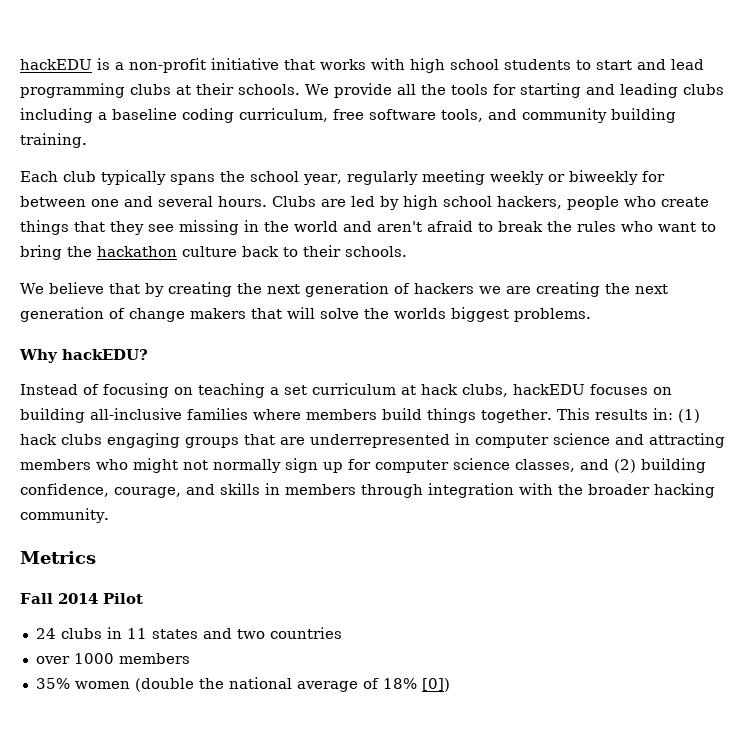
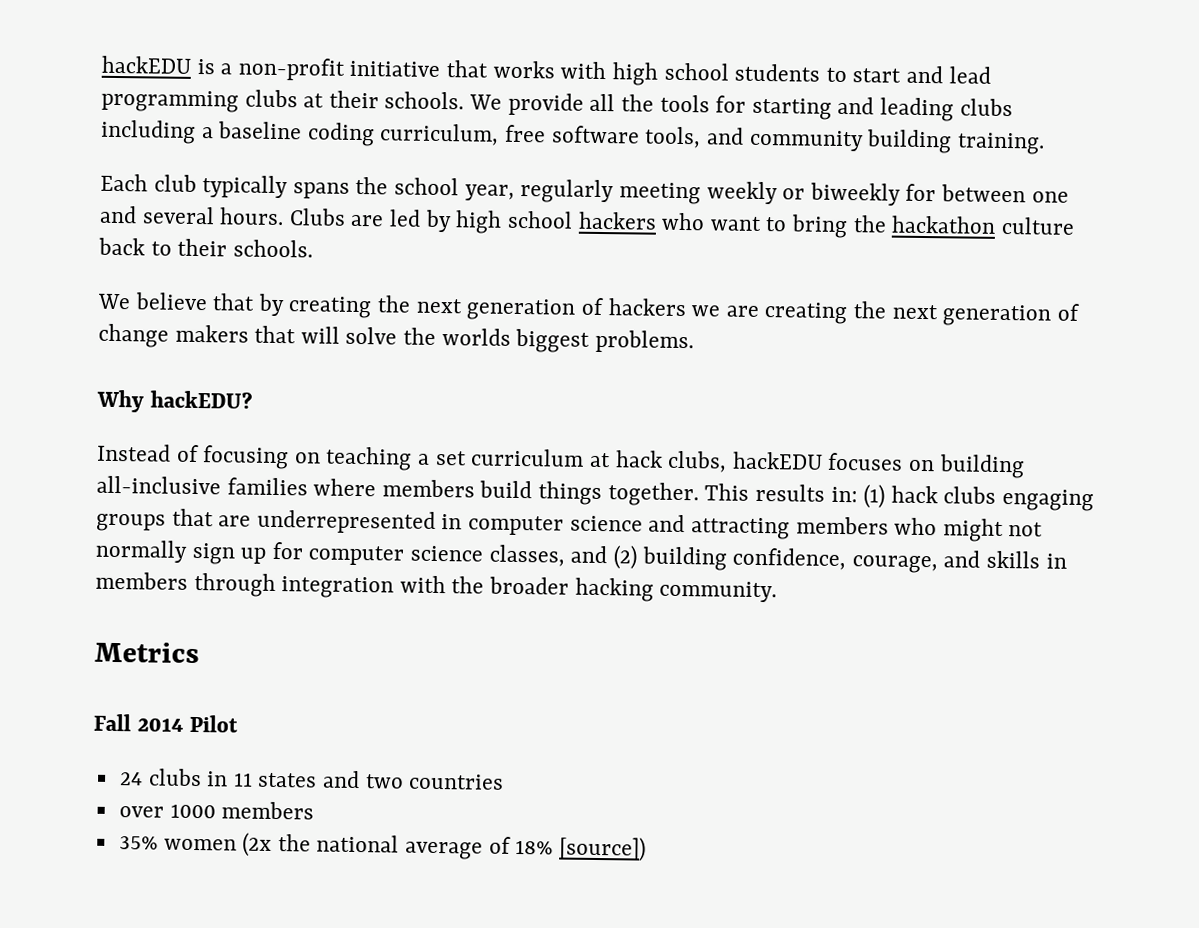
[497,196,709,210] [20,220,616,235] hackers, people who create things that they see missing in the world and aren't afraid to break the rules -> [577,211,657,230] hackers
[134,678,194,692] (double -> [242,832,273,857] (2x
[421,678,450,692] [0]) -> [558,836,646,862] [source])

